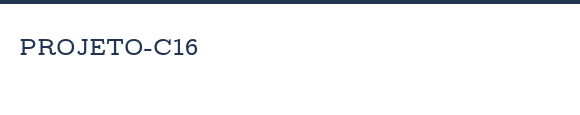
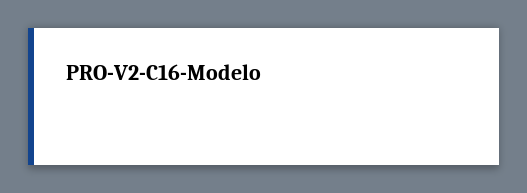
[19,39,198,55] PROJETO-C16 -> [66,64,261,80] PRO-V2-C16-Modelo

